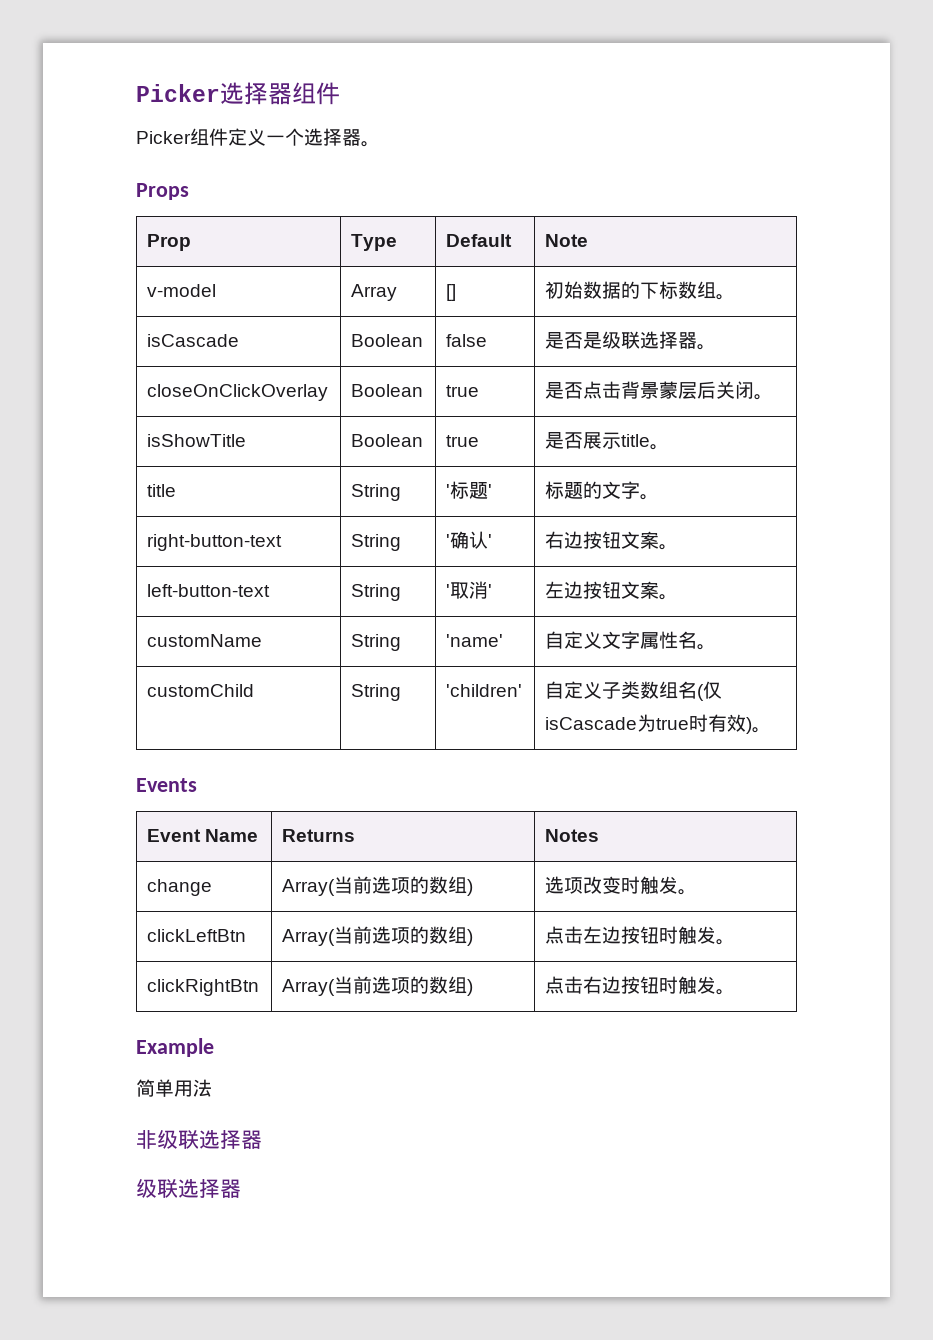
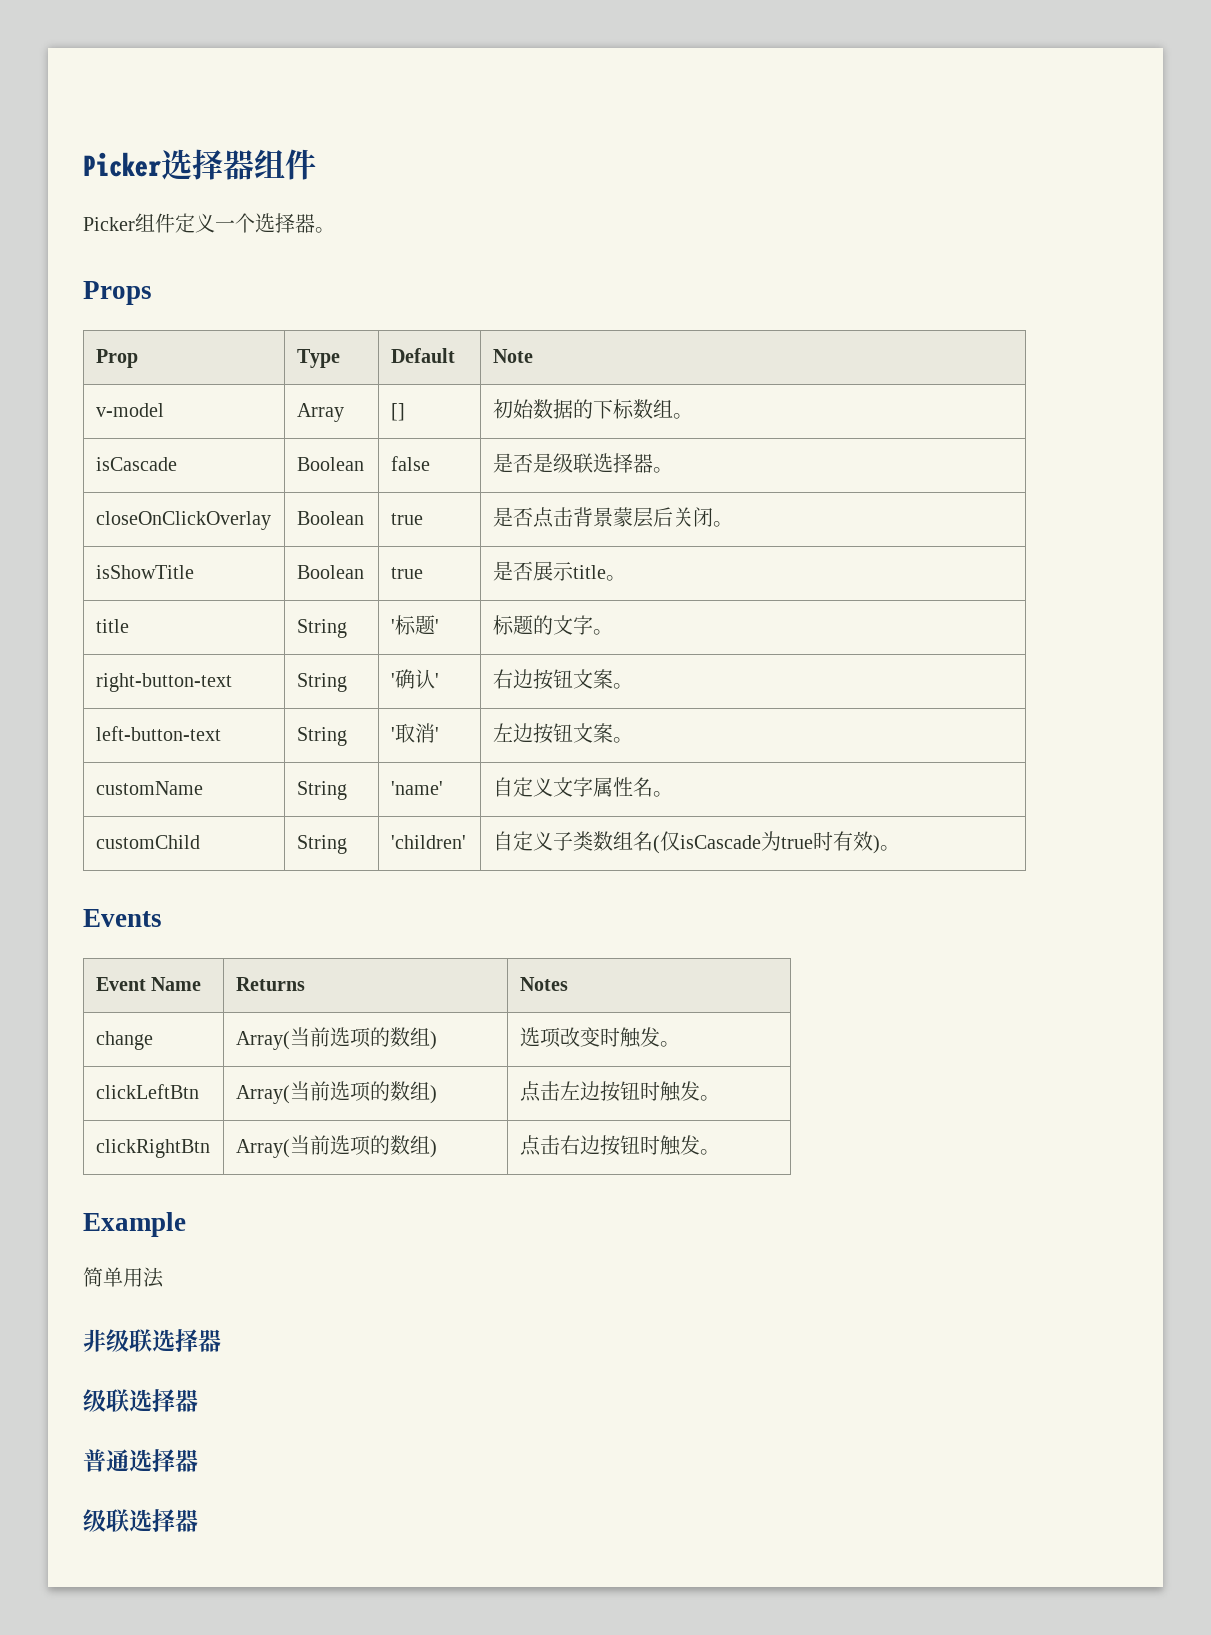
(241, 1188) none -> [83,1449,198,1472] [83,1509,198,1532] // 普通选择器 // 级联选择器

